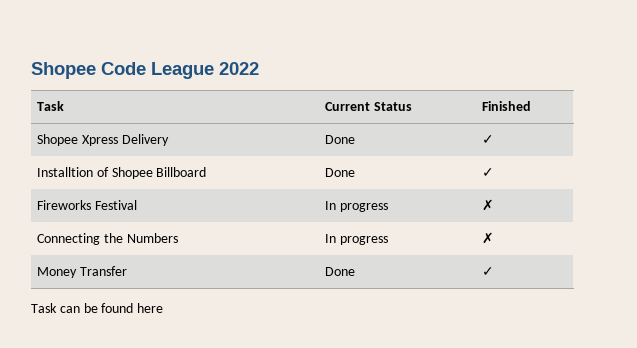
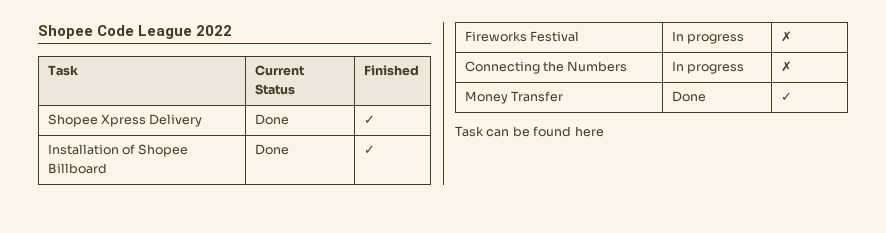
[36,167,93,177] Installtion -> [47,144,119,155] Installation

